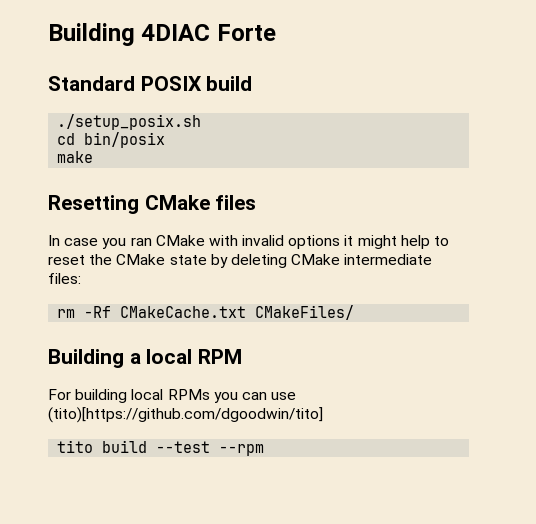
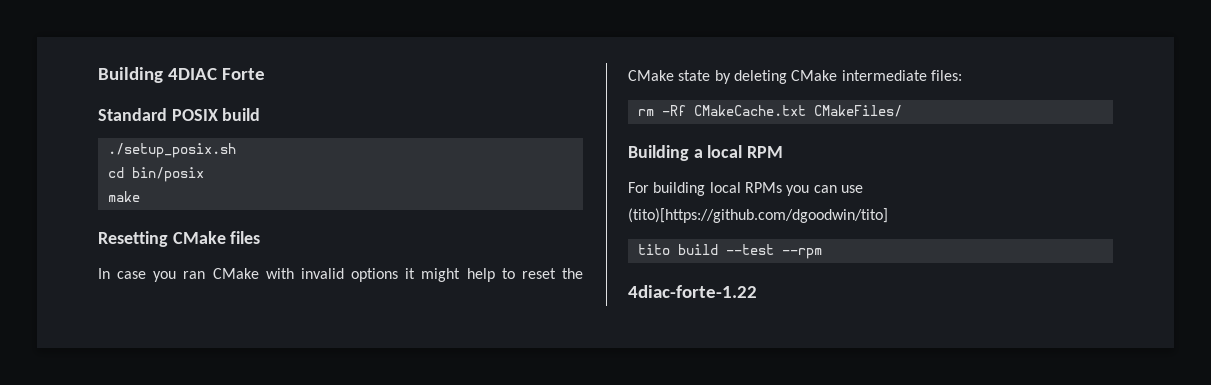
(265, 450) none -> [628,285,757,298] // 4diac-forte-1.22

